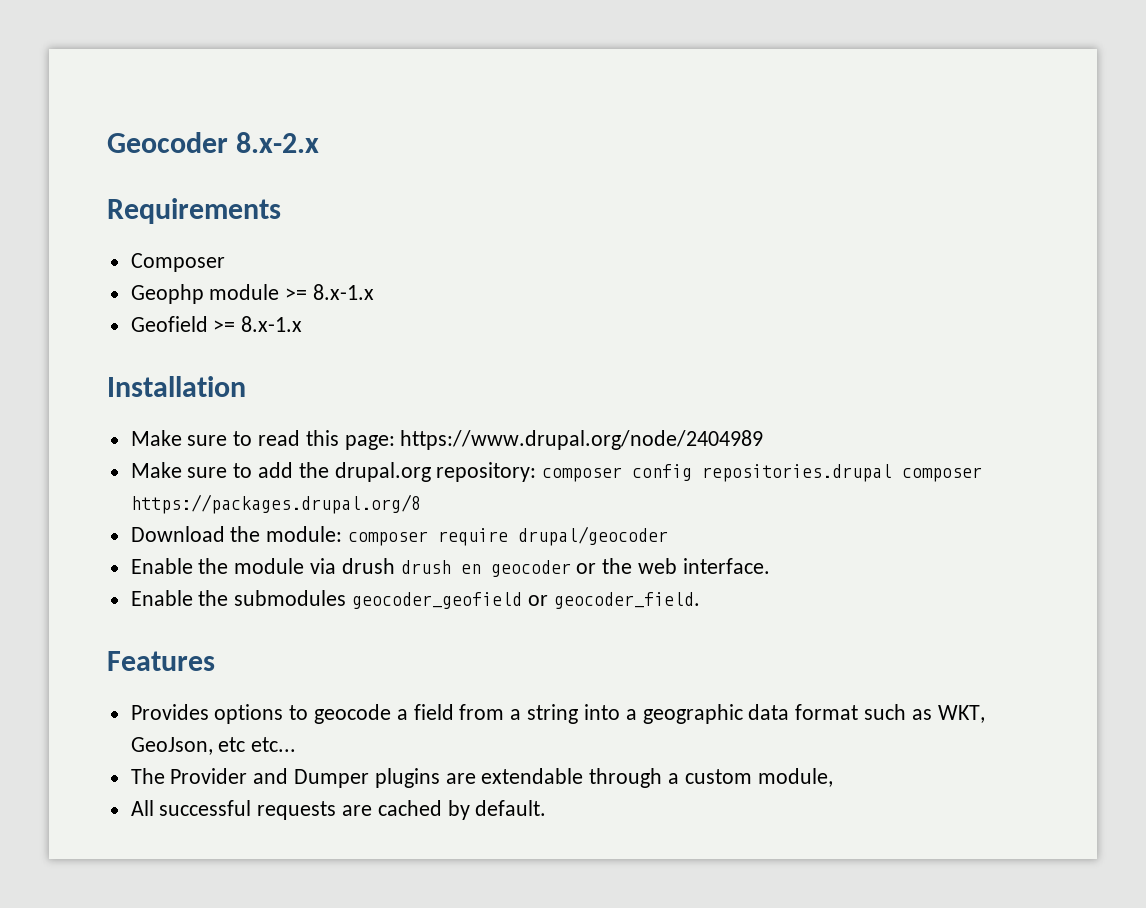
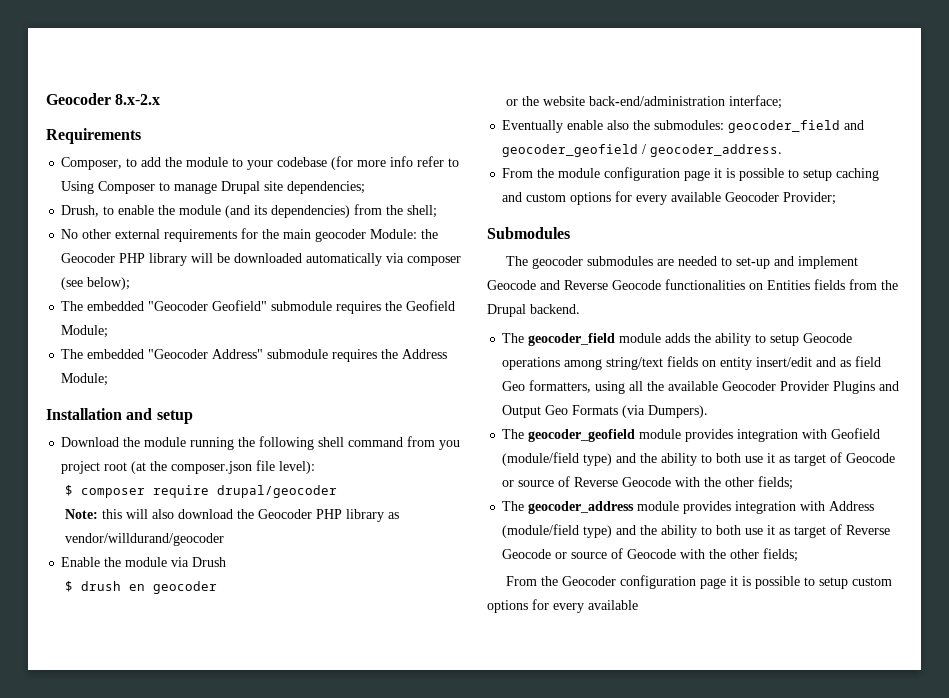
[130,253,225,272] [130,284,375,304] [130,316,303,332] [107,376,246,397] [130,430,764,450] [130,462,983,482] [130,494,421,514] [130,526,669,546] Composer // Geophp module >= 8.x-1.x // Geofield >= 8.x-1.x // Installation // Make sure to read this page: https://www.drupal.org/node/2404989 // Make sure to add the drupal.org repository: composer config repositories.drupal composer https://packages.drupal.org/8 // Download the module: composer require drupal/geocoder -> [61,156,460,170] [61,181,366,194] [61,204,438,218] [61,228,439,242] [61,253,462,266] [61,277,131,290] [61,300,456,314] [61,325,109,338] [61,349,448,362] [61,373,109,386] [46,408,193,424] [61,436,461,450] [61,460,316,474] [64,485,337,498] [64,509,399,522] [64,533,224,546] Composer, to add the module to your codebase (for more info refer to Using Composer to manage Drupal site dependencies; // Drush, to enable the module (and its dependencies) from the shell; // No other external requirements for the main geocoder Module: the Geocoder PHP library will be downloaded automatically via composer (see below); // The embedded "Geocoder Geofield" submodule requires the Geofield Module; // The embedded "Geocoder Address" submodule requires the Address Module; // Installation and setup // Download the module running the following shell command from you project root (at the composer.json file level): // $ composer require drupal/geocoder // Note: this will also download the Geocoder PHP library as vendor/willdurand/geocoder
[341,558,395,574] drush -> [192,557,227,567] [64,581,73,592] Drush // $
(571, 568) none -> (217, 587) //
[638,558,770,574] [130,590,700,609] [107,651,215,671] [130,704,985,724] [130,737,297,755] [130,768,833,788] [130,800,547,820] web interface. // Enable the submodules geocoder_geofield or geocoder_field. // Features // Provides options to geocode a field from a string into a geographic data format such as WKT, GeoJson, etc etc... // The Provider and Dumper plugins are extendable through a custom module, // All successful requests are cached by default. -> [542,95,782,109] [502,120,865,133] [502,144,783,157] [502,167,880,181] [502,191,837,205] [487,227,570,239] [506,256,859,269] [487,279,898,290] [487,304,580,317] [502,333,853,346] [502,356,882,370] [502,380,900,394] [502,405,709,418] [502,428,881,442] [502,452,896,466] [502,476,794,490] [502,501,875,514] [502,524,891,538] [502,548,799,562] [506,575,893,589] [487,599,638,613] website back-end/administration interface; // Eventually enable also the submodules: geocoder_field and geocoder_geofield / geocoder_address. // From the module configuration page it is possible to setup caching and custom options for every available Geocoder Provider; // Submodules // The geocoder submodules are needed to set-up and implement Geocode and Reverse Geocode functionalities on Entities fields from the Drupal backend. // The geocoder_field module adds the ability to setup Geocode operations among string/text fields on entity insert/edit and as field Geo formatters, using all the available Geocoder Provider Plugins and Output Geo Formats (via Dumpers). // The geocoder_geofield module provides integration with Geofield (module/field type) and the ability to both use it as target of Geocode or source of Reverse Geocode with the other fields; // The geocoder_address module provides integration with Address (module/field type) and the ability to both use it as target of Reverse Geocode or source of Geocode with the other fields; // From the Geocoder configuration page it is possible to setup custom options for every available

